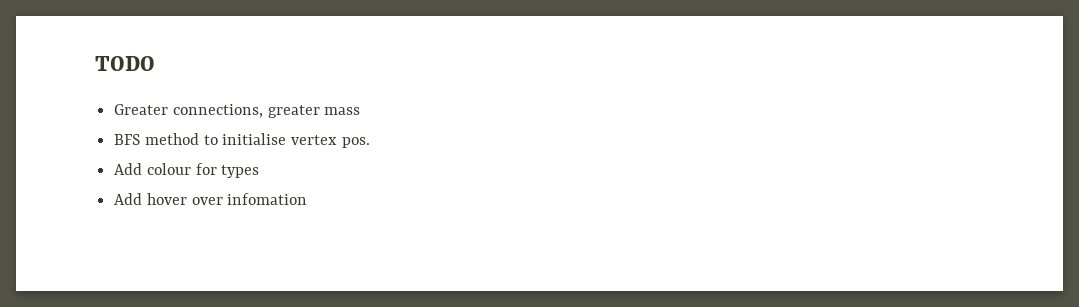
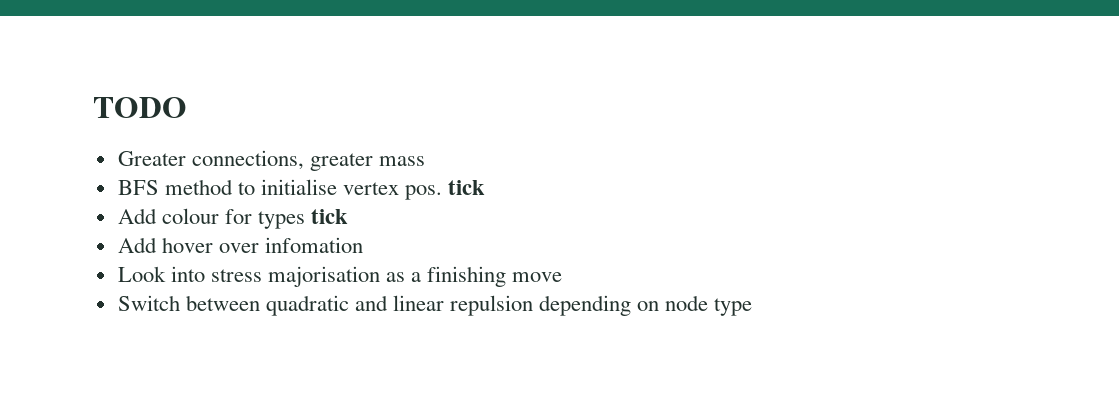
(370, 142) none -> [448,180,486,195] tick
(260, 171) none -> [311,209,349,224] tick
(308, 199) none -> [117,266,563,287] [117,295,753,316] // Look into stress majorisation as a finishing move // Switch between quadratic and linear repulsion depending on node type

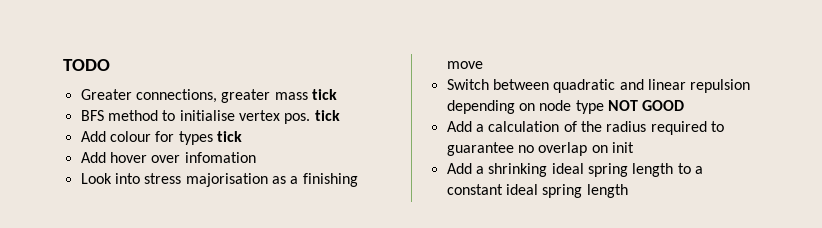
(425, 161) none -> [311,89,337,100] tick
(753, 307) none -> [607,100,685,111] [446,121,724,135] [446,142,634,156] [446,163,703,177] [446,184,628,198] NOT GOOD // Add a calculation of the radius required to guarantee no overlap on init // Add a shrinking ideal spring length to a constant ideal spring length

